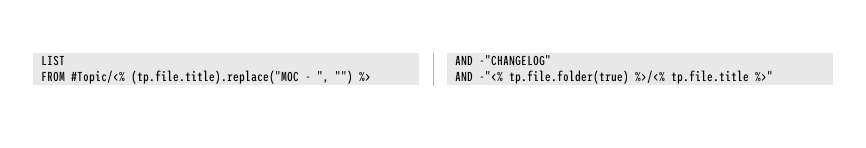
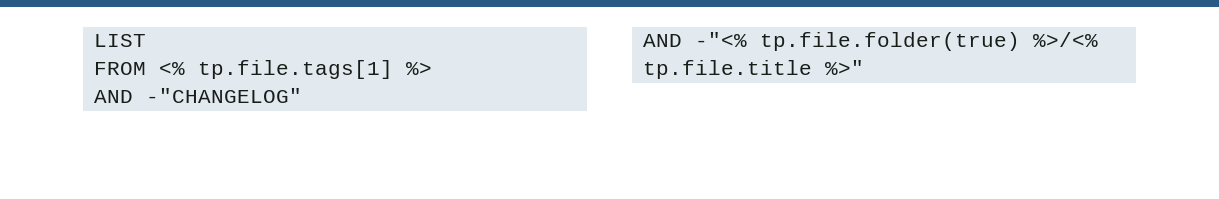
[70,70,353,84] #Topic/<% (tp.file.title).replace("MOC - ", "") -> [159,60,394,79] <% tp.file.tags[1]

